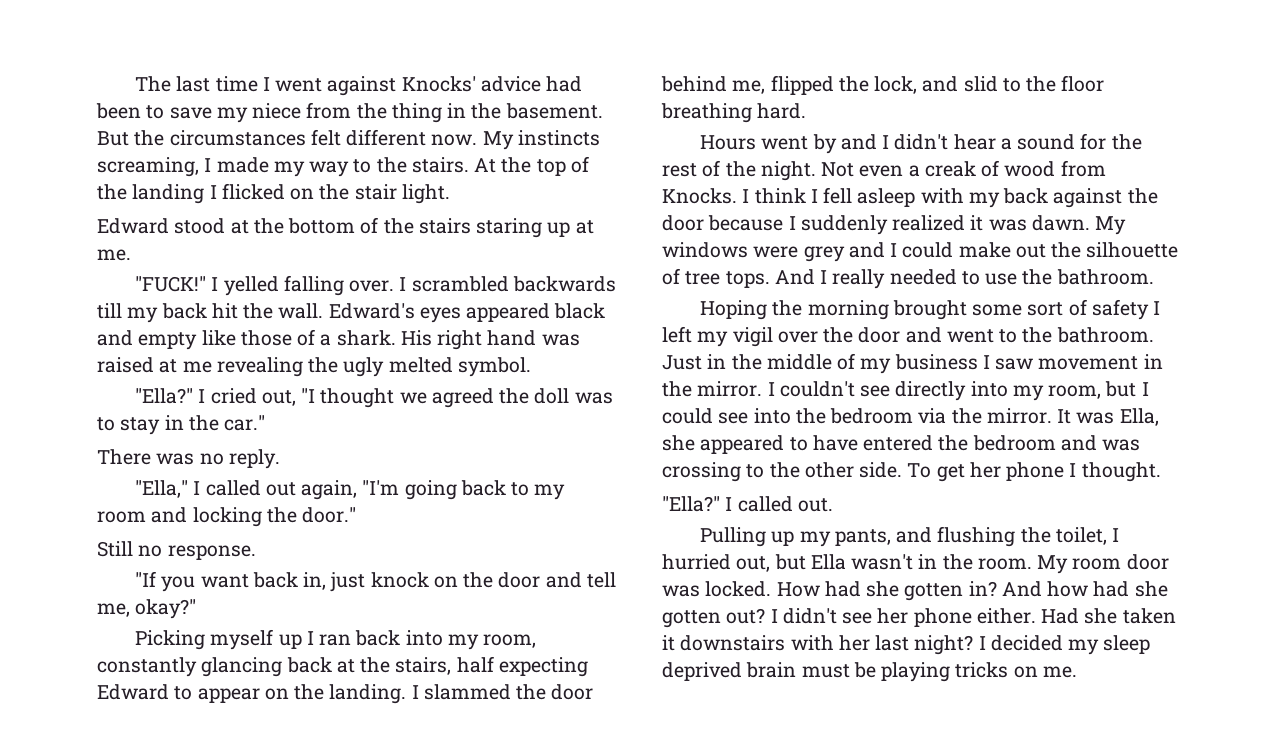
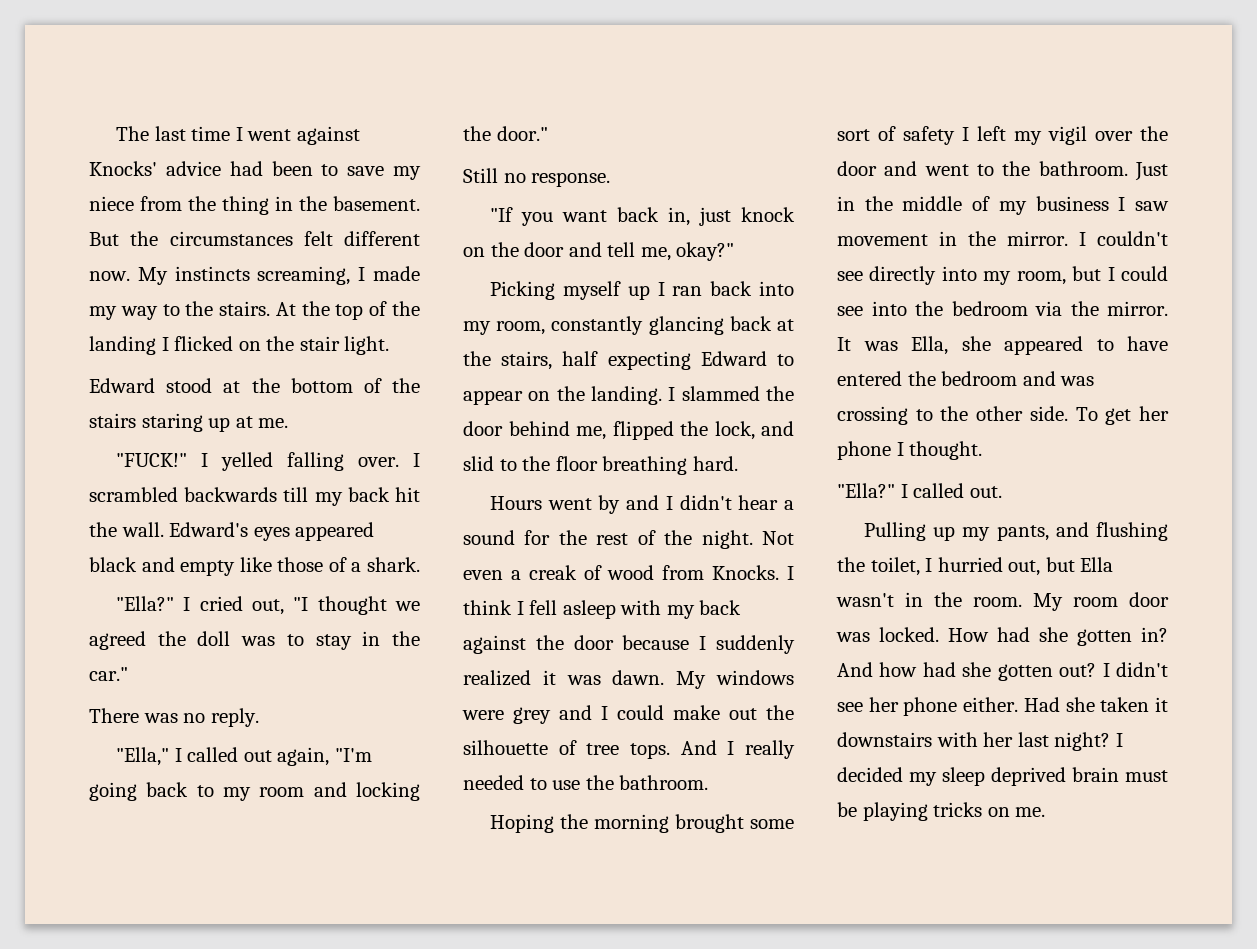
[400,330,580,350] [97,357,531,377] His right hand was raised at me revealing the ugly melted symbol. -> (420, 564) none

